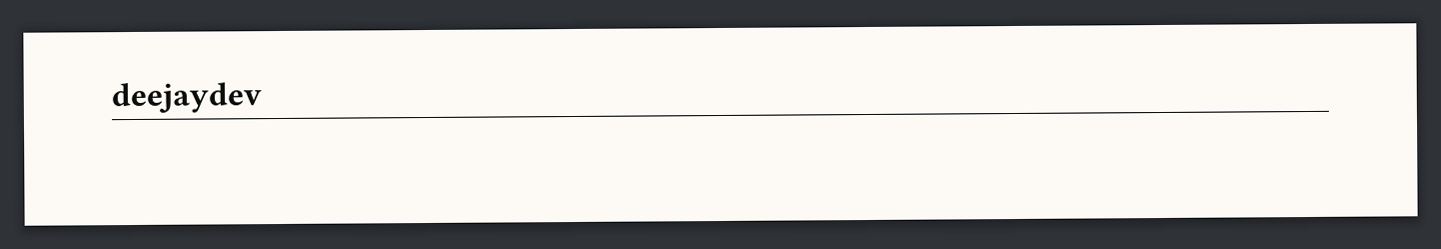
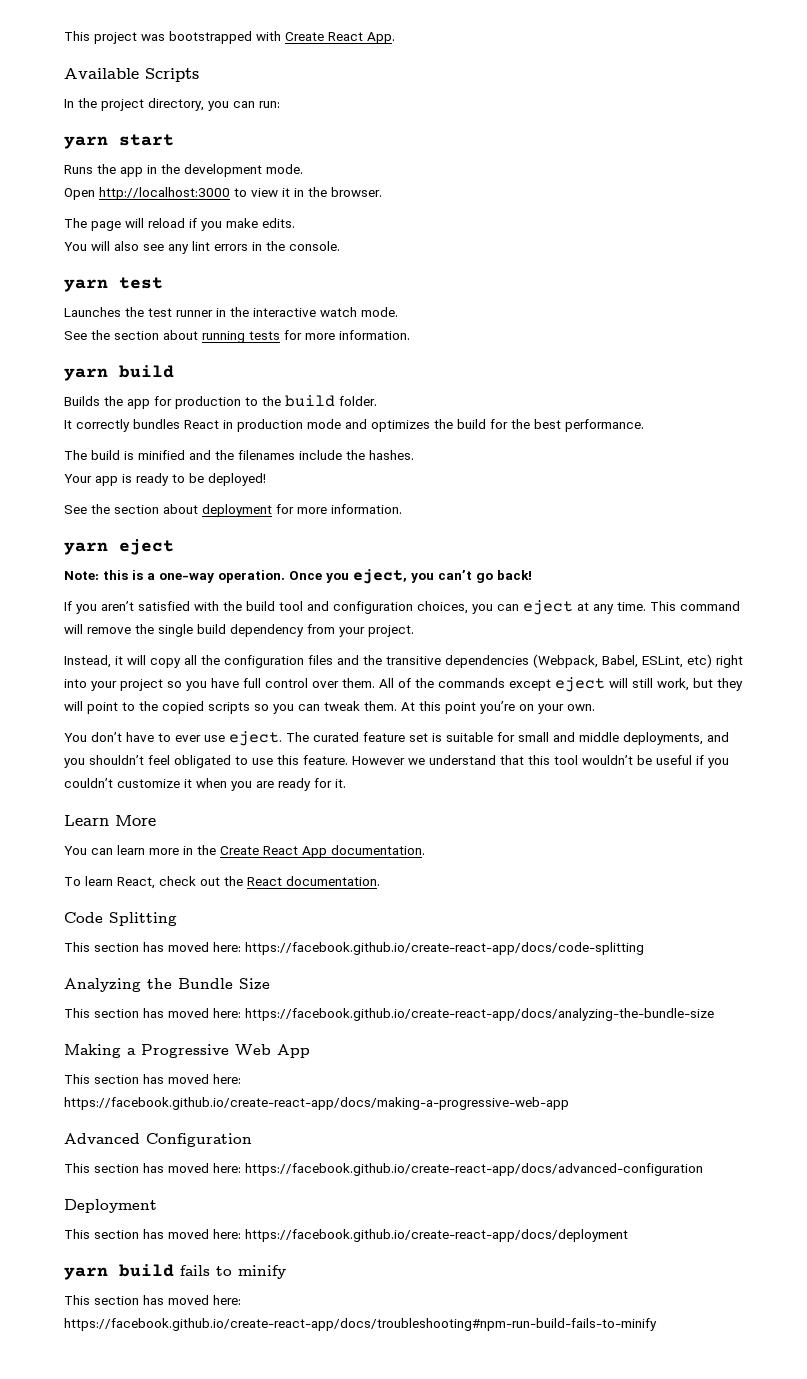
[111,82,262,114] deejaydev -> [64,31,395,44] [64,68,199,82] [64,98,280,111] [64,134,174,149] [64,164,303,177] [64,187,382,200] [64,218,295,231] [64,241,340,254] [64,277,163,292] [64,307,398,317] [64,330,410,343] [64,365,174,381] [64,395,377,409] [64,419,644,432] [64,450,414,460] [64,473,266,486] [64,504,402,517] [64,539,174,555] [64,569,532,584] [64,600,740,615] [64,624,414,637] [64,654,743,668] [64,677,743,692] [64,701,595,714] [64,731,729,746] [64,755,729,768] [64,778,346,791] [64,815,156,826] [64,845,425,858] [64,876,380,889] [64,912,177,926] [64,942,644,955] [64,978,270,992] [64,1008,714,1021] [64,1044,310,1058] [64,1074,241,1084] [64,1097,569,1110] [64,1133,252,1147] [64,1163,703,1176] [64,1199,157,1213] [64,1229,628,1242] [64,1264,286,1280] [64,1295,241,1305] [64,1318,657,1331] This project was bootstrapped with Create React App. // Available Scripts // In the project directory, you can run: // yarn start // Runs the app in the development mode. // Open http://localhost:3000 to view it in the browser. // The page will reload if you make edits. // You will also see any lint errors in the console. // yarn test // Launches the test runner in the interactive watch mode. // See the section about running tests for more information. // yarn build // Builds the app for production to the build folder. // It correctly bundles React in production mode and optimizes the build for the best performance. // The build is minified and the filenames include the hashes. // Your app is ready to be deployed! // See the section about deployment for more information. // yarn eject // Note: this is a one-way operation. Once you eject, you can’t go back! // If you aren’t satisfied with the build tool and configuration choices, you can eject at any time. This command will remove the single build dependency from your project. // Instead, it will copy all the configuration files and the transitive dependencies (Webpack, Babel, ESLint, etc) right into your project so you have full control over them. All of the commands except eject will still work, but they will point to the copied scripts so you can tweak them. At this point you’re on your own. // You don’t have to ever use eject. The curated feature set is suitable for small and middle deployments, and you shouldn’t feel obligated to use this feature. However we understand that this tool wouldn’t be useful if you couldn’t customize it when you are ready for it. // Learn More // You can learn more in the Create React App documentation. // To learn React, check out the React documentation. // Code Splitting // This section has moved here: https://facebook.github.io/create-react-app/docs/code-splitting // Analyzing the Bundle Size // This section has moved here: https://facebook.github.io/create-react-app/docs/analyzing-the-bundle-size // Making a Progressive Web App // This section has moved here: https://facebook.github.io/create-react-app/docs/making-a-progressive-web-app // Advanced Configuration // This section has moved here: https://facebook.github.io/create-react-app/docs/advanced-configuration // Deployment // This section has moved here: https://facebook.github.io/create-react-app/docs/deployment // yarn build fails to minify // This section has moved here: https://facebook.github.io/create-react-app/docs/troubleshooting#npm-run-build-fails-to-minify

